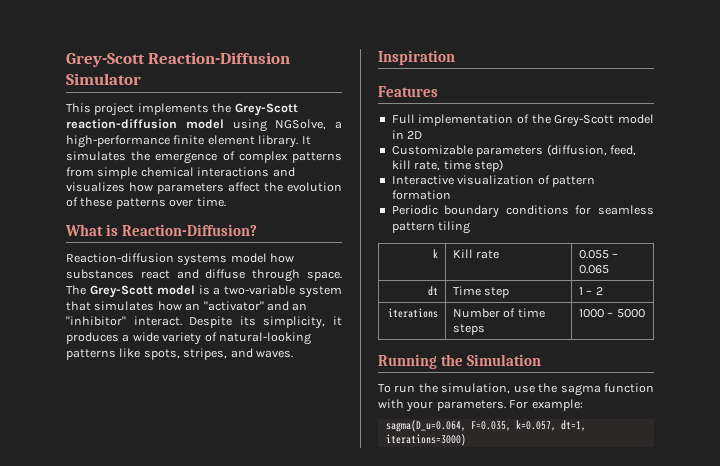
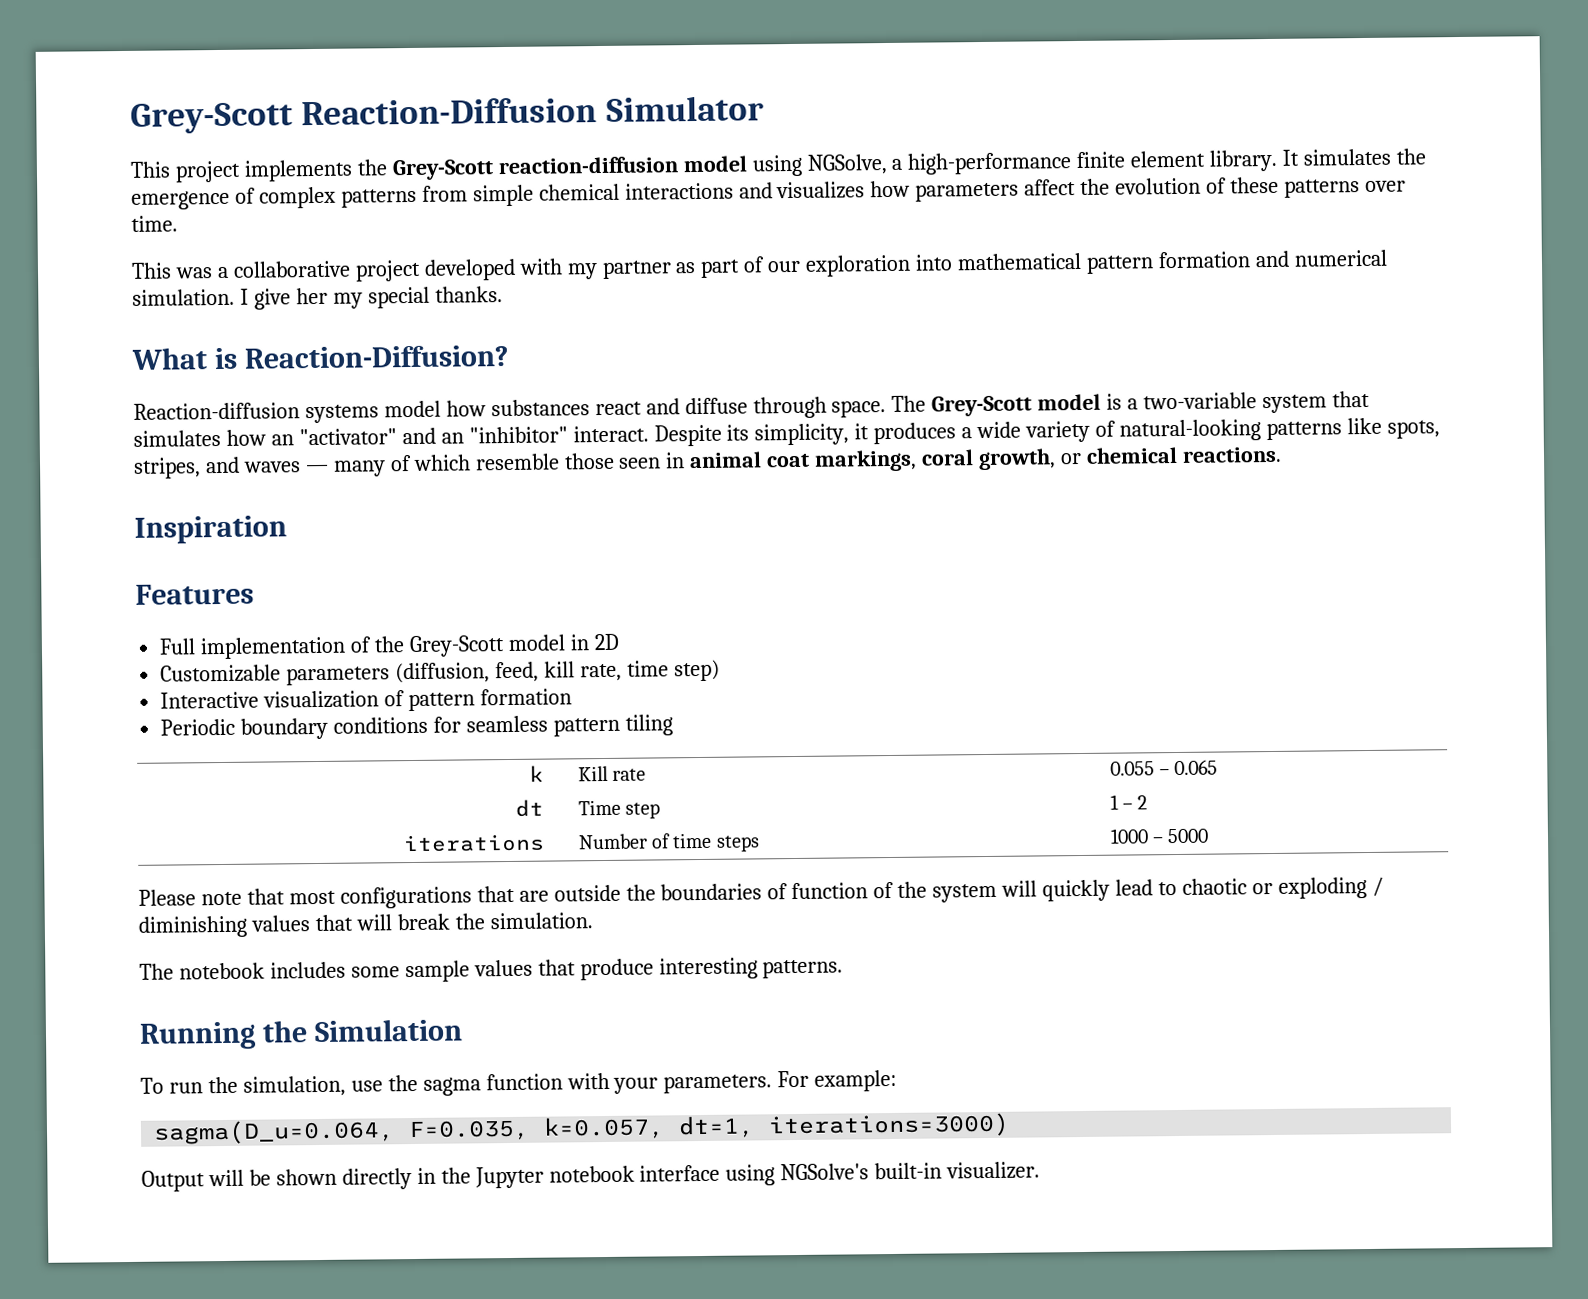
(226, 202) none -> [131,249,1388,282] [132,286,503,310] // This was a collaborative project developed with my partner as part of our exploration into mathematical pattern formation and numerical simulation. I give her my special thanks.
[255,350,293,358] waves. -> [243,446,1282,477] waves — many of which resemble those seen in animal coat markings, coral growth, or chemical reactions.
(645, 313) none -> [138,876,1384,909] [138,912,593,938] [139,957,844,983] // Please note that most configurations that are outside the boundaries of function of the system will quickly lead to chaotic or exploding / diminishing values that will break the simulation. // The notebook includes some sample values that produce interesting patterns.
(466, 440) none -> [141,1161,1041,1192] // Output will be shown directly in the Jupyter notebook interface using NGSolve's built-in visualizer.

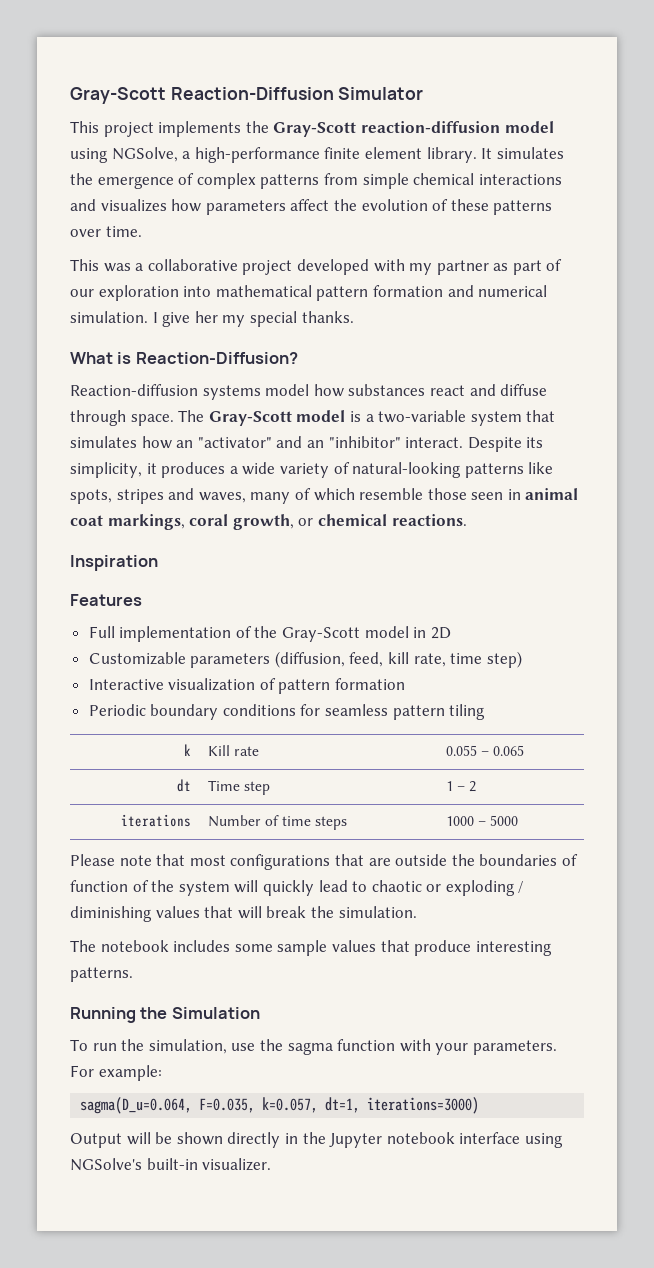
[130,102,293,134] Grey-Scott -> [70,87,166,104] Gray-Scott
[391,159,494,181] Grey-Scott -> [273,122,357,137] Gray-Scott
[931,395,1033,417] Grey-Scott -> [208,411,292,426] Gray-Scott
[133,456,329,479] stripes, and waves — -> [116,488,246,504] stripes and waves,
[408,635,505,658] Grey-Scott -> [282,627,361,642] Gray-Scott

